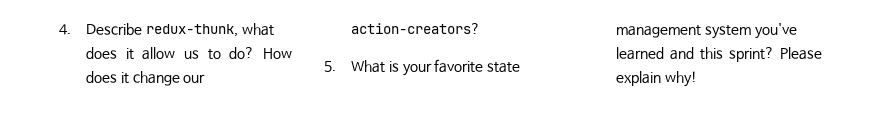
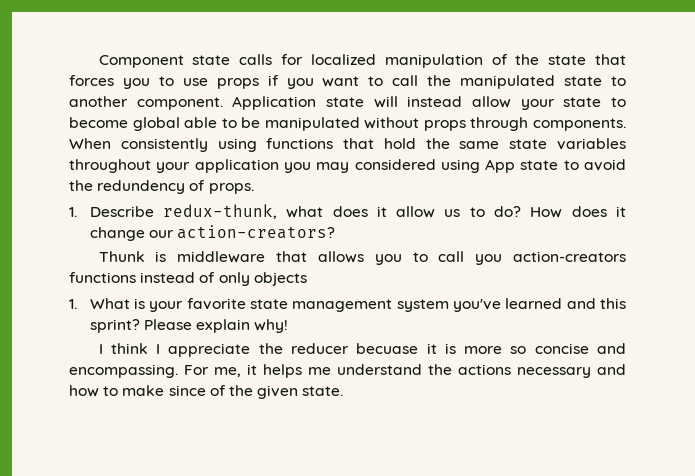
[59,24,71,35] 4. -> [98,54,626,68] [69,75,626,89] [69,96,627,110] [69,117,626,131] [69,138,626,152] [69,159,627,173] [69,180,254,194] [69,207,77,217] Component state calls for localized manipulation of the state that forces you to use props if you want to call the manipulated state to another component. Application state will instead allow your state to become global able to be manipulated without props through components. When consistently using functions that hold the same state variables throughout your application you may considered using App state to avoid the redundency of props. // 1.
[324,61,336,72] 5. -> [98,251,626,265] [69,272,307,286] [69,299,77,309] Thunk is middleware that allows you to call you action-creators functions instead of only objects // 1.
(697, 79) none -> [98,343,626,357] [69,364,626,378] [69,385,344,399] // I think I appreciate the reducer becuase it is more so concise and encompassing. For me, it helps me understand the actions necessary and how to make since of the given state.

